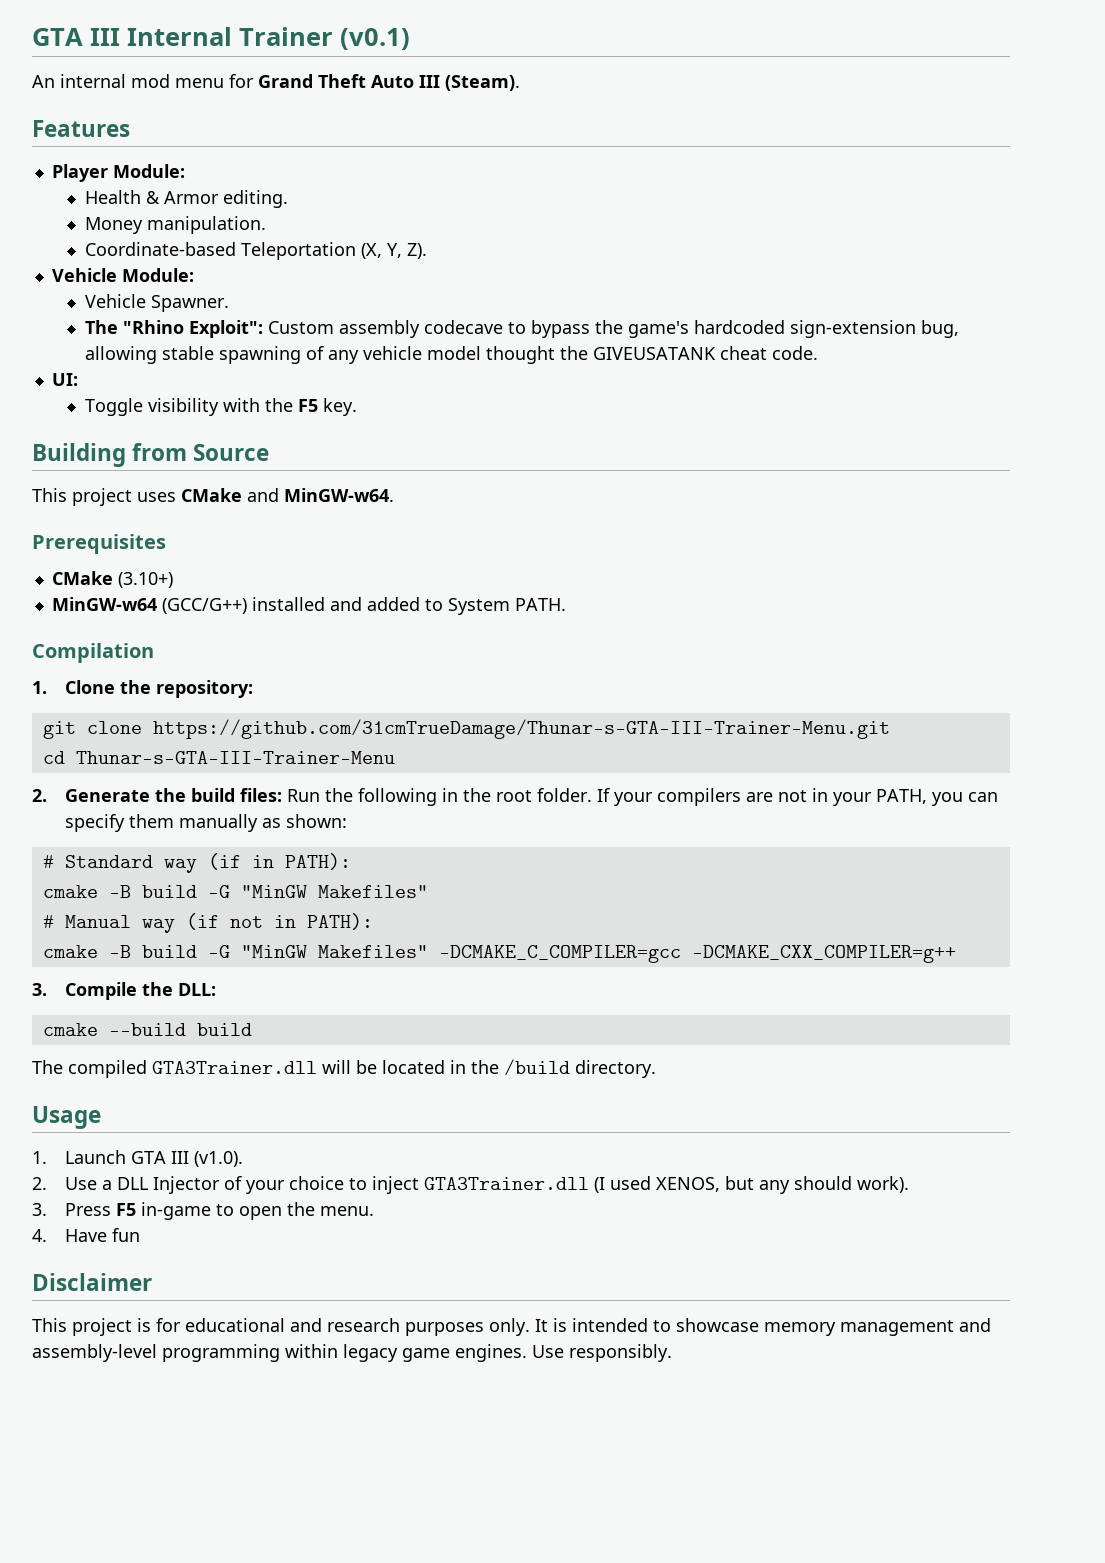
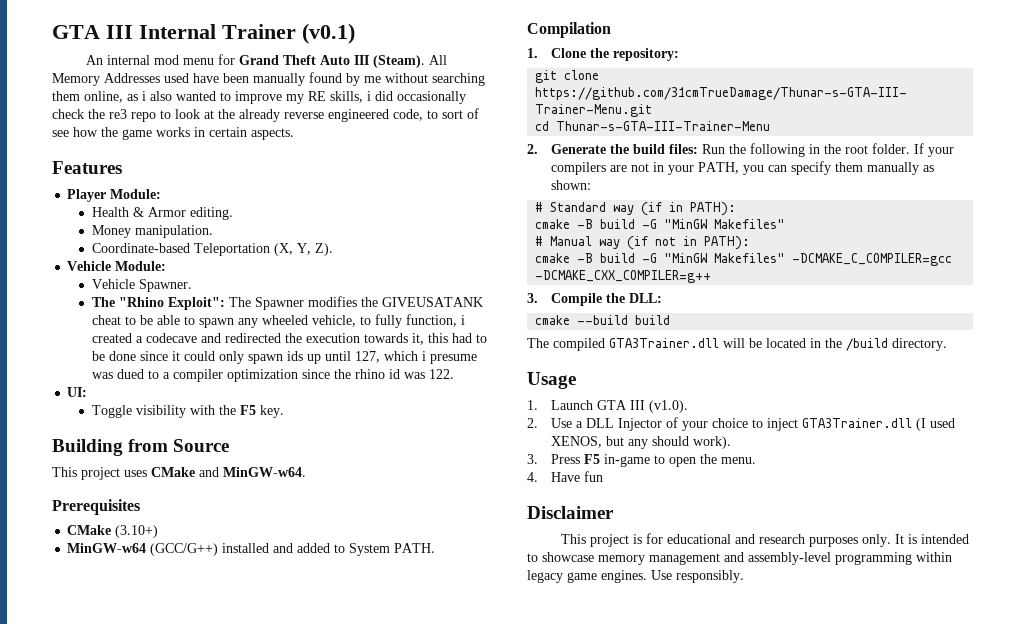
(520, 83) none -> [429,55,448,65] [52,72,485,86] [52,91,466,104] [52,108,479,122] [52,127,294,140] All Memory Addresses used have been manually found by me without searching them online, as i also wanted to improve my RE skills, i did occasionally check the re3 repo to look at the already reverse engineered code, to sort of see how the game works in certain aspects.
[267,320,959,338] [84,346,818,364] Custom assembly codecave to bypass the game's hardcoded sign-extension bug, allowing stable spawning of any vehicle model thought the GIVEUSATANK cheat code. -> [228,296,483,310] [91,314,465,328] [91,333,487,345] [91,351,477,364] [91,369,454,382] The Spawner modifies the GIVEUSATANK cheat to be able to spawn any wheeled vehicle, to fully function, i created a codecave and redirected the execution towards it, this had to be done since it could only spawn ids up until 127, which i presume was dued to a compiler optimization since the rhino id was 122.

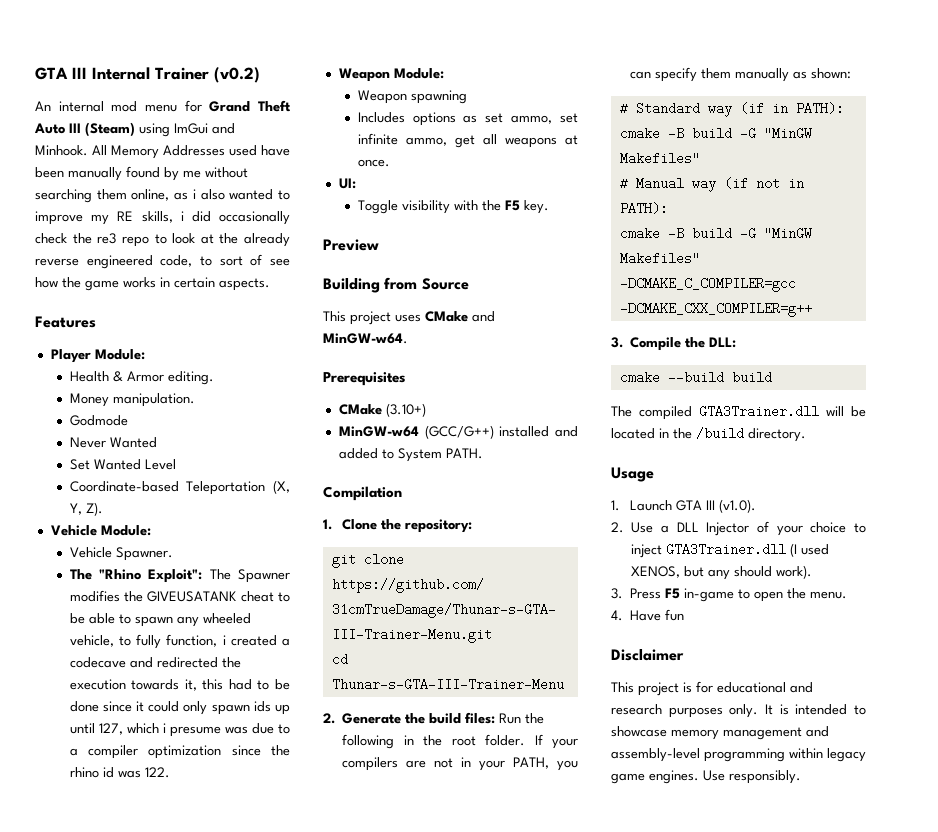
[302,23,355,44] (v0.1) -> [214,67,260,83] (v0.2)
[373,55,426,68] (Steam). -> [85,122,235,137] [35,145,88,156] (Steam) using ImGui and Minhook.
(213, 231) none -> [69,415,128,426] [69,437,157,448] [69,459,176,470] // Godmode // Never Wanted // Set Wanted Level
[116,369,144,379] dued -> [251,723,274,734] due
(454, 374) none -> [338,68,444,82] [357,90,467,104] [357,112,578,126] [357,133,578,148] [357,159,390,167] // Weapon Module: // Weapon spawning // Includes options as set ammo, set infinite ammo, get all weapons at once.
(284, 411) none -> [323,239,379,251] // Preview

